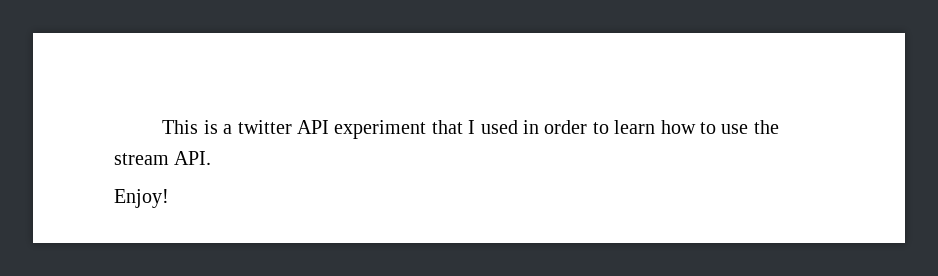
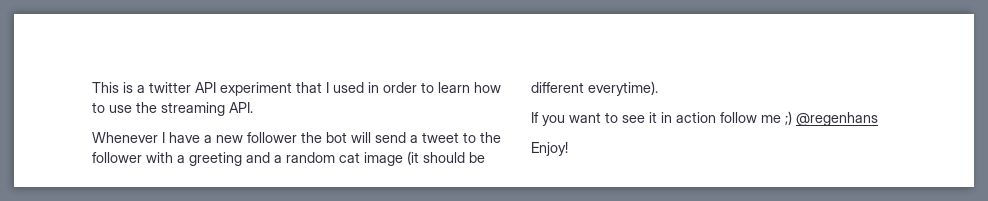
[114,153,169,165] stream -> [161,102,225,116] streaming
(212, 158) none -> [92,132,501,143] [92,151,485,166] [531,81,658,96] [531,111,878,126] // Whenever I have a new follower the bot will send a tweet to the follower with a greeting and a random cat image (it should be different everytime). // If you want to see it in action follow me ;) @regenhans

